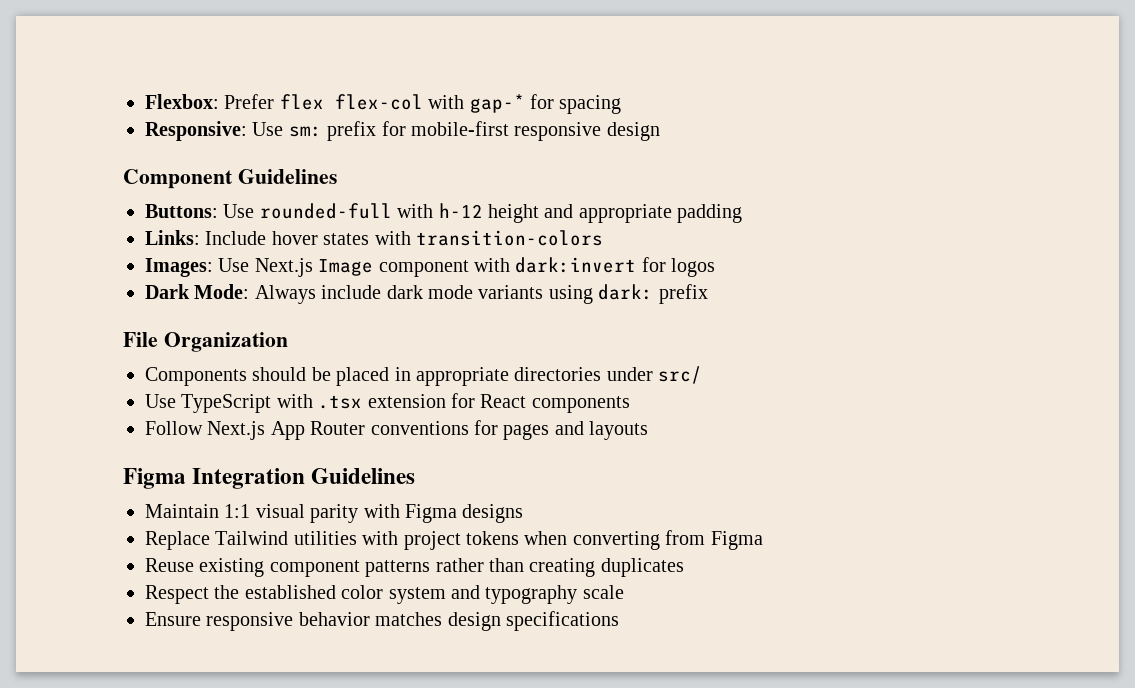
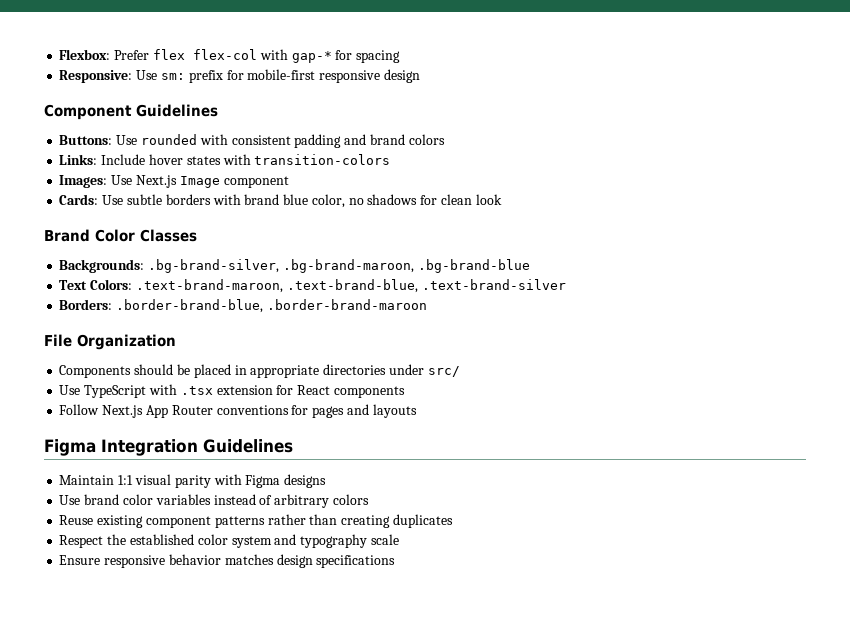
[259,203,743,223] rounded-full with h-12 height and appropriate padding -> [140,134,445,148] rounded with consistent padding and brand colors
[474,257,716,277] [145,284,708,304] with dark:invert for logos // Dark Mode: Always include dark mode variants using dark: prefix -> [59,194,502,208] [44,229,197,242] [59,259,530,273] [59,279,566,293] [59,299,427,313] // Cards: Use subtle borders with brand blue color, no shadows for clean look // Brand Color Classes // Backgrounds: .bg-brand-silver, .bg-brand-maroon, .bg-brand-blue // Text Colors: .text-brand-maroon, .text-brand-blue, .text-brand-silver // Borders: .border-brand-blue, .border-brand-maroon
[145,530,763,550] Replace Tailwind utilities with project tokens when converting from Figma -> [59,494,369,508] Use brand color variables instead of arbitrary colors

